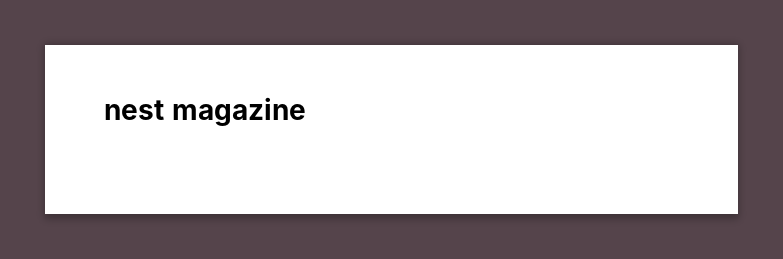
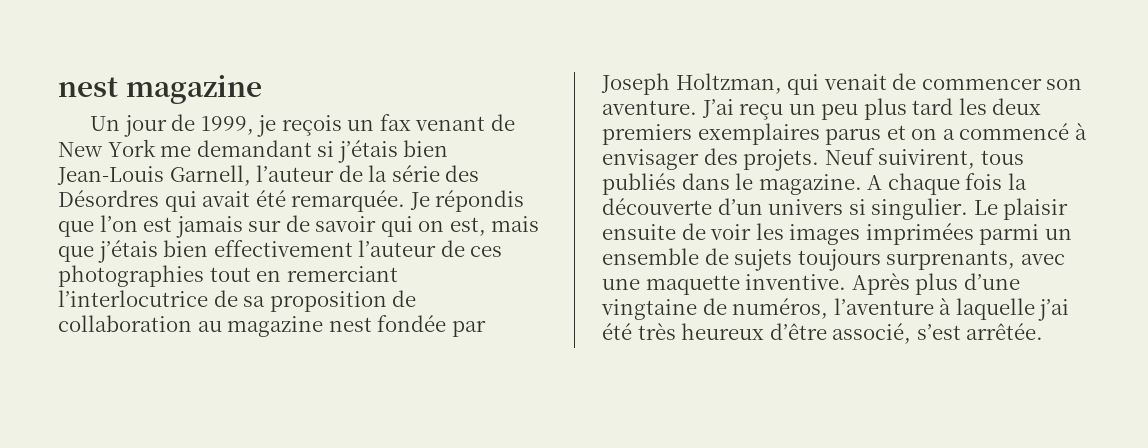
(306, 111) none -> [90,114,516,137] [58,139,449,163] [57,165,480,186] [58,190,525,212] [58,215,540,238] [58,240,503,263] [58,265,398,287] [58,290,417,312] [58,315,486,337] [601,73,1083,95] [602,98,1042,120] [602,123,1087,145] [602,148,1024,171] [602,173,1027,195] [602,198,1069,220] [602,223,1072,245] [602,248,1065,271] [602,273,1020,295] [601,298,1070,321] [602,323,1044,344] // Un jour de 1999, je reçois un fax venant de New York me demandant si j’étais bien Jean-Louis Garnell, l’auteur de la série des Désordres qui avait été remarquée. Je répondis que l’on est jamais sur de savoir qui on est, mais que j’étais bien effectivement l’auteur de ces photographies tout en remerciant l’interlocutrice de sa proposition de collaboration au magazine nest fondée par Joseph Holtzman, qui venait de commencer son aventure. J’ai reçu un peu plus tard les deux premiers exemplaires parus et on a commencé à envisager des projets. Neuf suivirent, tous publiés dans le magazine. A chaque fois la découverte d’un univers si singulier. Le plaisir ensuite de voir les images imprimées parmi un ensemble de sujets toujours surprenants, avec une maquette inventive. Après plus d’une vingtaine de numéros, l’aventure à laquelle j’ai été très heureux d’être associé, s’est arrêtée.

